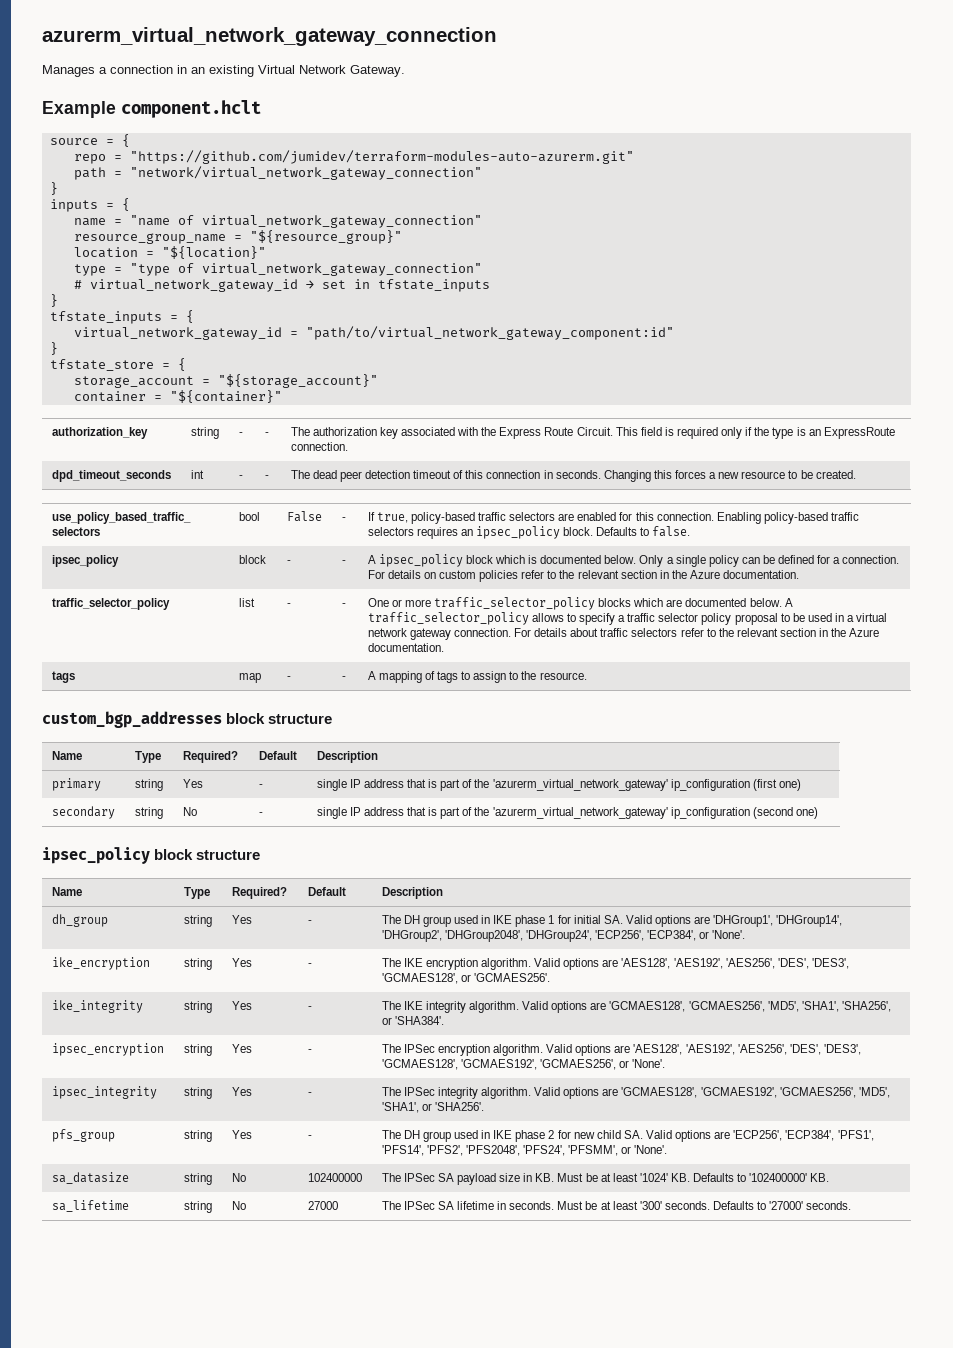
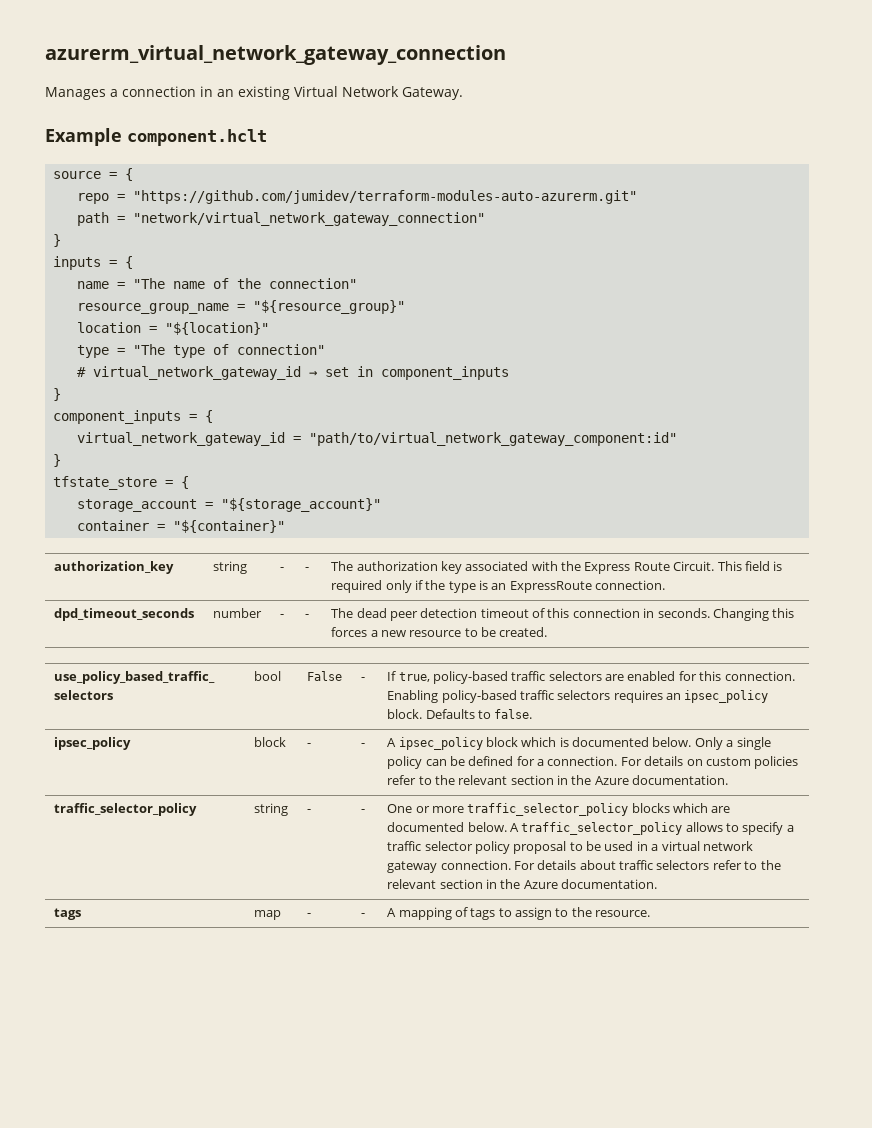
[129,215,482,228] "name of virtual_network_gateway_connection" -> [133,278,358,289] "The name of the connection"
[129,263,482,276] "type of virtual_network_gateway_connection" -> [133,344,326,358] "The type of connection"
[377,279,490,292] [49,294,58,307] [49,311,162,324] tfstate_inputs // } // tfstate_inputs -> [381,366,510,380] [53,388,62,401] [53,410,182,424] component_inputs // } // component_inputs
[190,470,204,479] int -> [213,608,263,618] number
[238,598,255,607] list -> [254,803,289,816] string
[42,711,333,728] [51,751,82,760] [134,751,161,763] [182,751,238,763] [258,751,297,760] [316,751,378,763] [51,778,101,791] [134,779,163,791] [182,779,203,788] [258,784,263,788] [316,779,801,791] [51,806,115,819] [134,807,163,819] [182,807,197,816] [258,812,263,816] [316,807,818,819] [42,847,261,864] [51,887,82,896] [183,887,210,899] [231,887,287,899] [307,887,346,896] [381,887,443,899] [51,914,108,927] [183,915,212,927] [231,915,252,924] [307,920,312,924] [381,915,843,927] [381,930,746,942] [51,957,150,970] [183,958,212,970] [231,958,252,967] [307,963,312,967] [381,958,849,970] [381,973,550,984] [51,1000,143,1013] [183,1001,212,1013] [231,1001,252,1010] [307,1006,312,1010] [381,1001,891,1013] [381,1016,444,1025] [51,1043,164,1056] [183,1044,212,1056] [231,1044,252,1053] [307,1049,312,1053] [381,1044,861,1056] [381,1059,666,1070] [51,1086,157,1099] [183,1087,212,1099] [231,1087,252,1096] [307,1092,312,1096] [381,1087,890,1099] [381,1102,484,1113] [51,1129,115,1142] [183,1130,212,1142] [231,1130,252,1139] [307,1135,312,1139] [381,1130,874,1142] [381,1145,668,1156] [51,1172,129,1184] [183,1173,212,1185] [231,1173,246,1182] [307,1173,362,1182] [381,1173,830,1185] [51,1200,129,1212] [183,1201,212,1213] [231,1201,246,1210] [307,1201,338,1210] [381,1201,852,1210] // custom_bgp_addresses block structure // Name | Type | Required? | Default | Description // primary | string | Yes | - | single IP address that is part of the 'azurerm_virtual_network_gateway' ip_configuration (first one) // secondary | string | No | - | single IP address that is part of the 'azurerm_virtual_network_gateway' ip_configuration (second one) // ipsec_policy block structure // Name | Type | Required? | Default | Description // dh_group | string | Yes | - | The DH group used in IKE phase 1 for initial SA. Valid options are 'DHGroup1', 'DHGroup14', 'DHGroup2', 'DHGroup2048', 'DHGroup24', 'ECP256', 'ECP384', or 'None'. // ike_encryption | string | Yes | - | The IKE encryption algorithm. Valid options are 'AES128', 'AES192', 'AES256', 'DES', 'DES3', 'GCMAES128', or 'GCMAES256'. // ike_integrity | string | Yes | - | The IKE integrity algorithm. Valid options are 'GCMAES128', 'GCMAES256', 'MD5', 'SHA1', 'SHA256', or 'SHA384'. // ipsec_encryption | string | Yes | - | The IPSec encryption algorithm. Valid options are 'AES128', 'AES192', 'AES256', 'DES', 'DES3', 'GCMAES128', 'GCMAES192', 'GCMAES256', or 'None'. // ipsec_integrity | string | Yes | - | The IPSec integrity algorithm. Valid options are 'GCMAES128', 'GCMAES192', 'GCMAES256', 'MD5', 'SHA1', or 'SHA256'. // pfs_group | string | Yes | - | The DH group used in IKE phase 2 for new child SA. Valid options are 'ECP256', 'ECP384', 'PFS1', 'PFS14', 'PFS2', 'PFS2048', 'PFS24', 'PFSMM', or 'None'. // sa_datasize | string | No | 102400000 | The IPSec SA payload size in KB. Must be at least '1024' KB. Defaults to '102400000' KB. // sa_lifetime | string | No | 27000 | The IPSec SA lifetime in seconds. Must be at least '300' seconds. Defaults to '27000' seconds. -> (651, 913) none

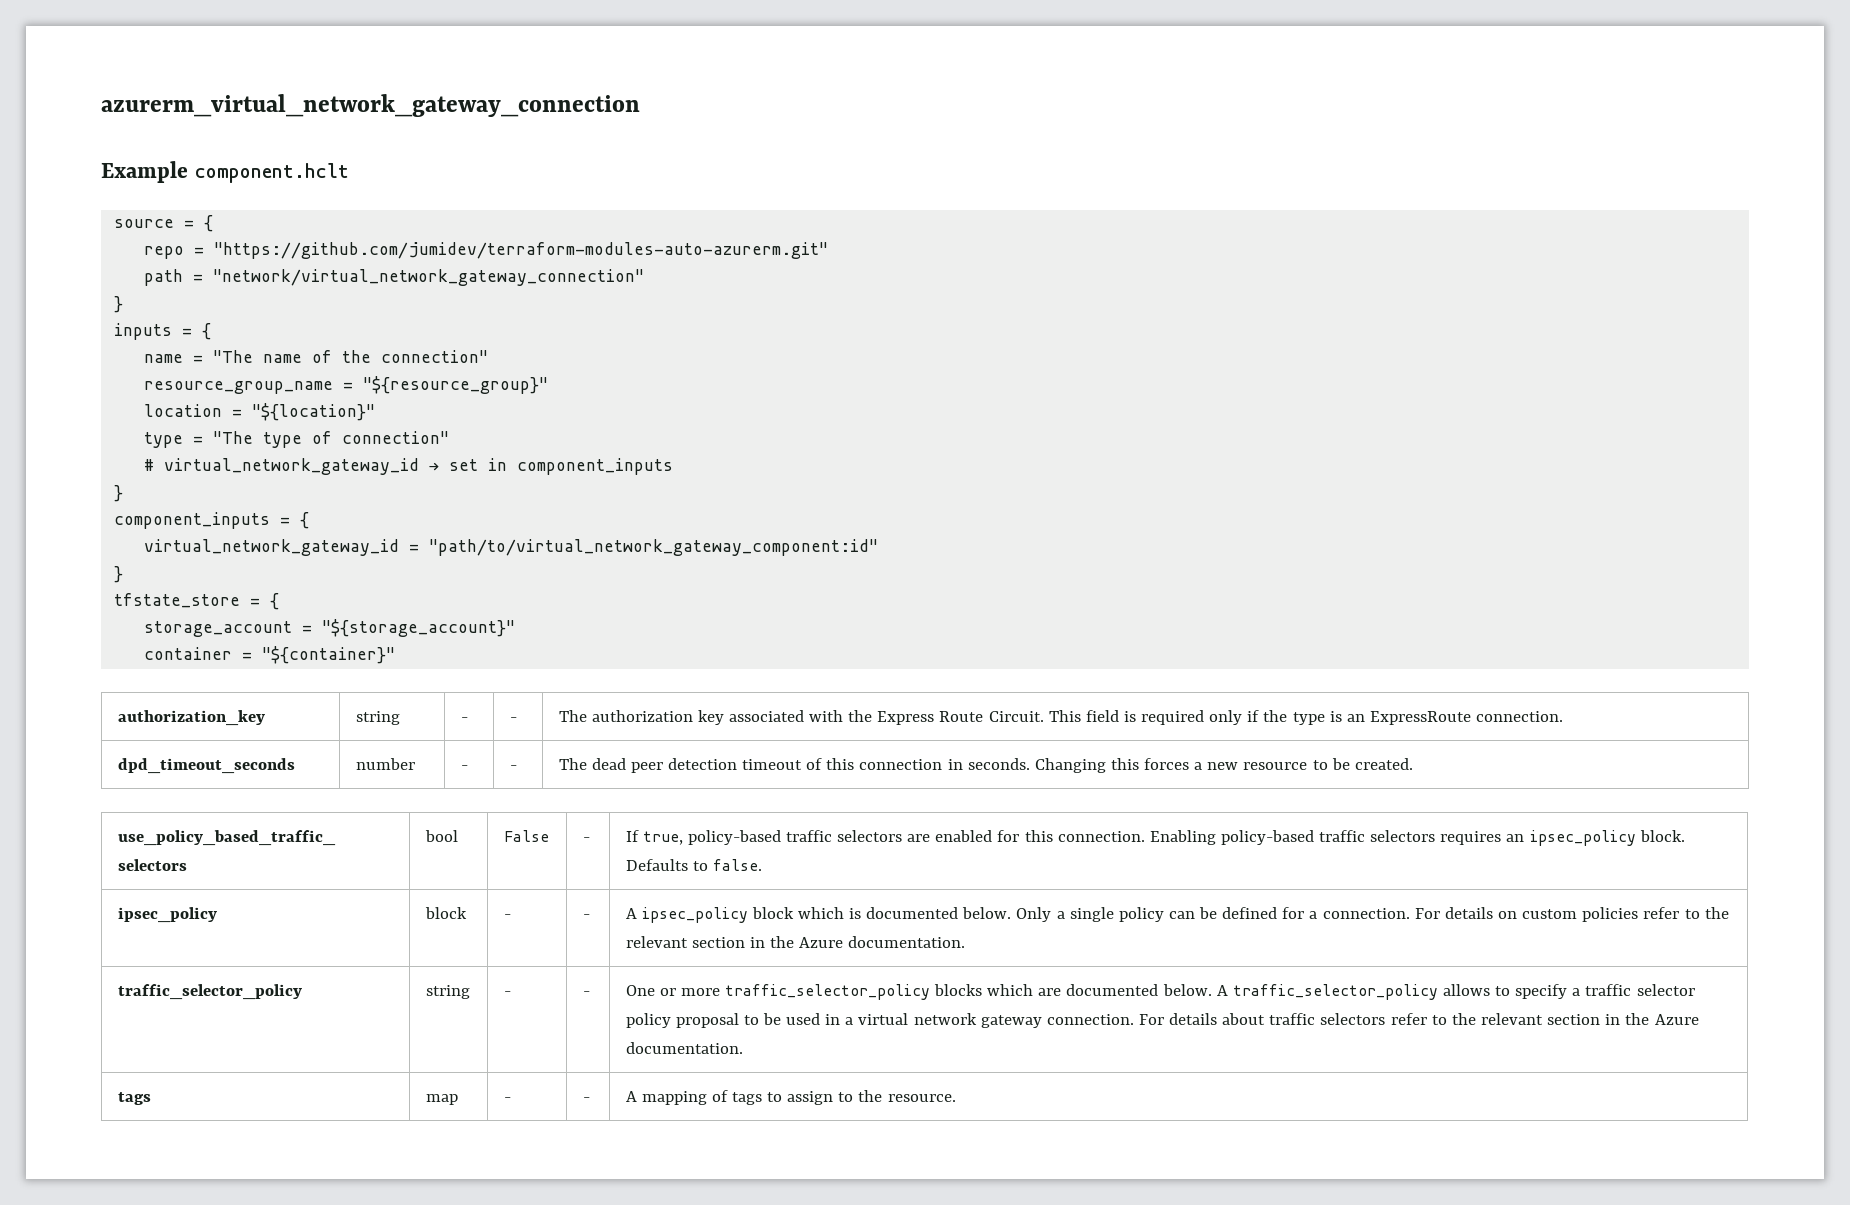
[45,86,463,100] // Manages a connection in an existing Virtual Network Gateway. -> (640, 105) none

